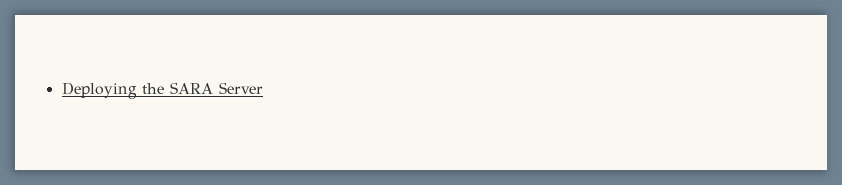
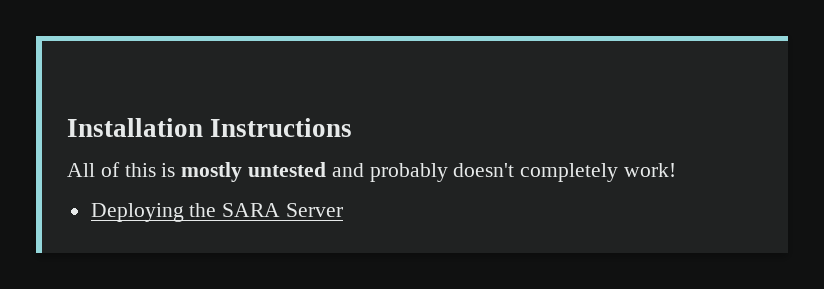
(61, 90) none -> [67,118,353,137] [67,162,677,182] Installation Instructions // All of this is mostly untested and probably doesn't completely work! //

